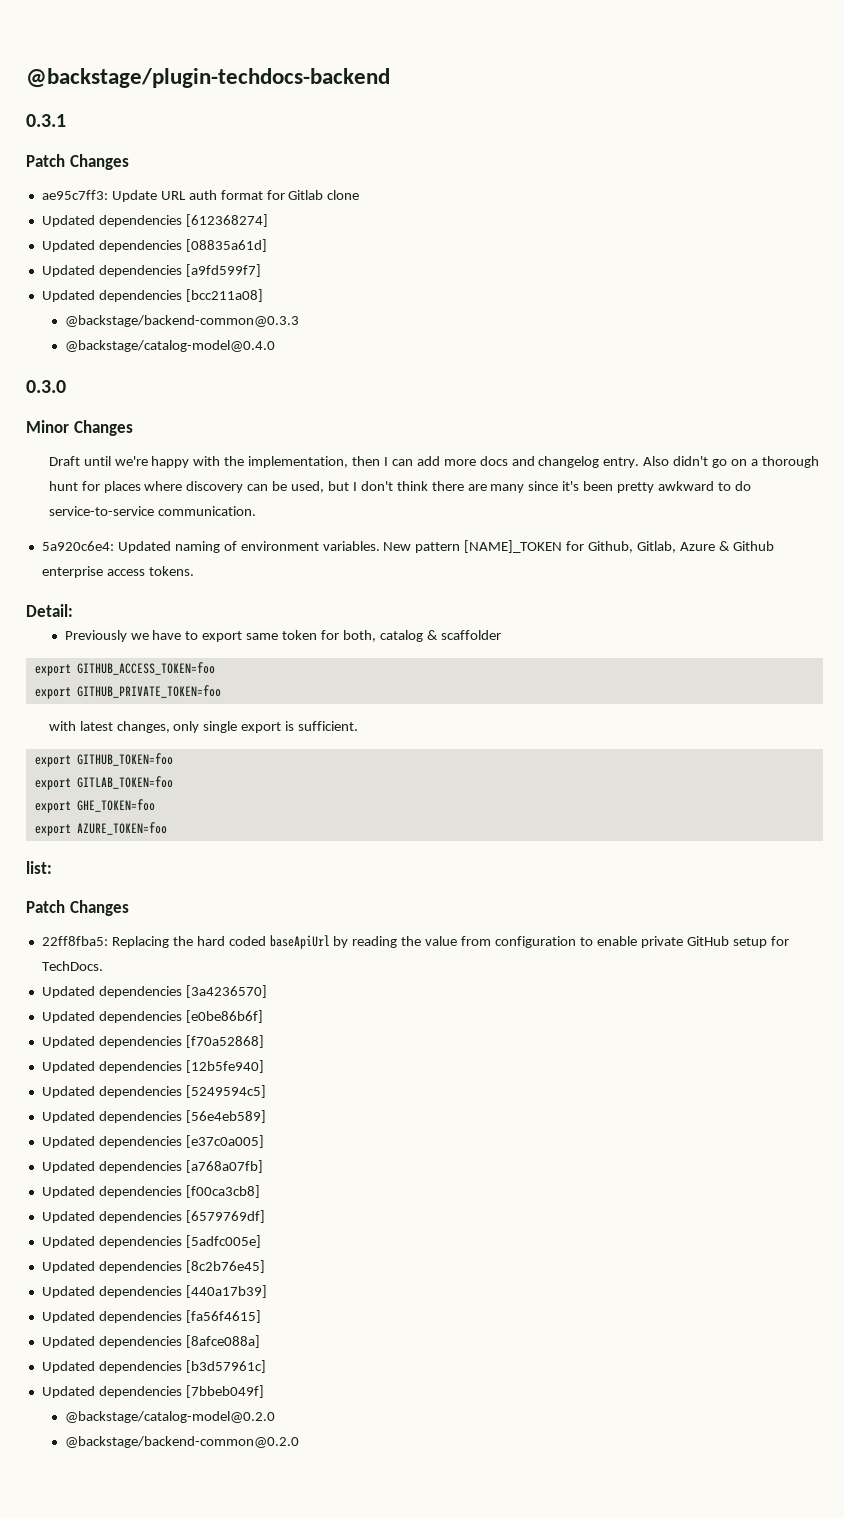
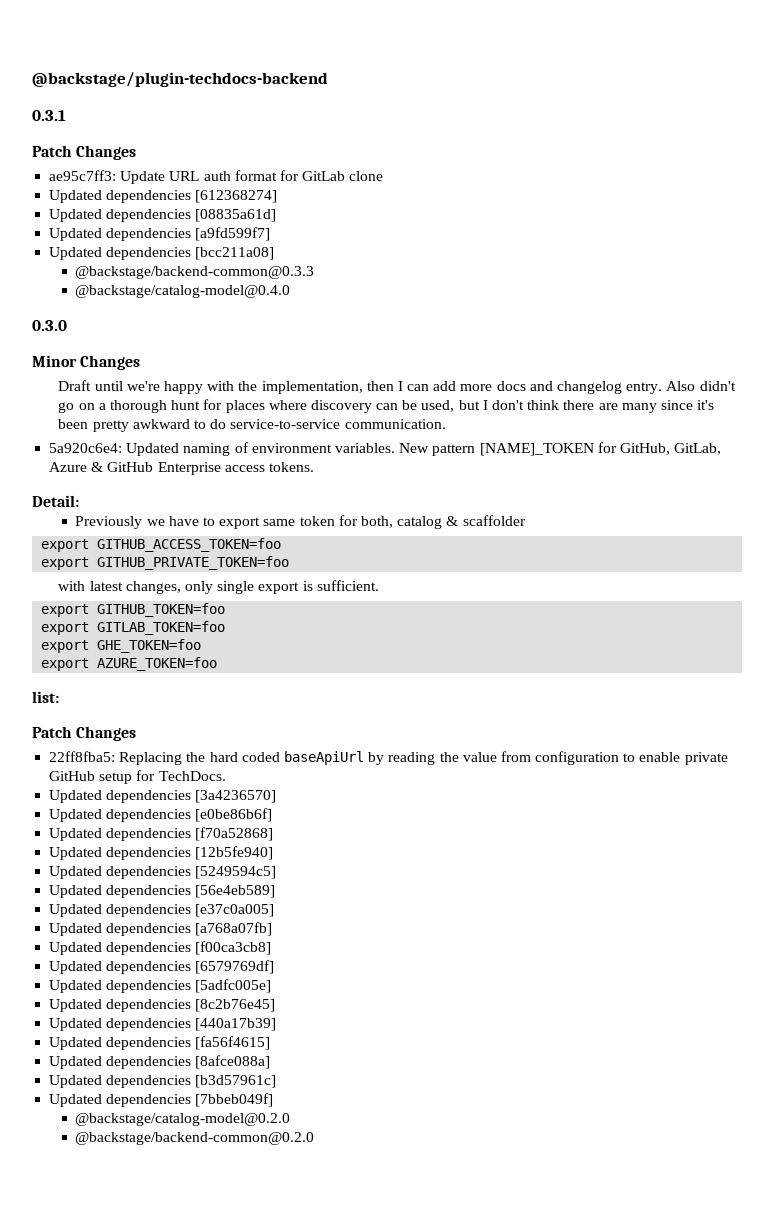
[288,190,324,200] Gitlab -> [302,171,346,181] GitLab
[588,541,774,553] [41,566,103,578] Github, Gitlab, Azure & Github enterprise -> [619,443,722,455] [49,462,221,475] GitHub, GitLab, Azure & GitHub Enterprise

